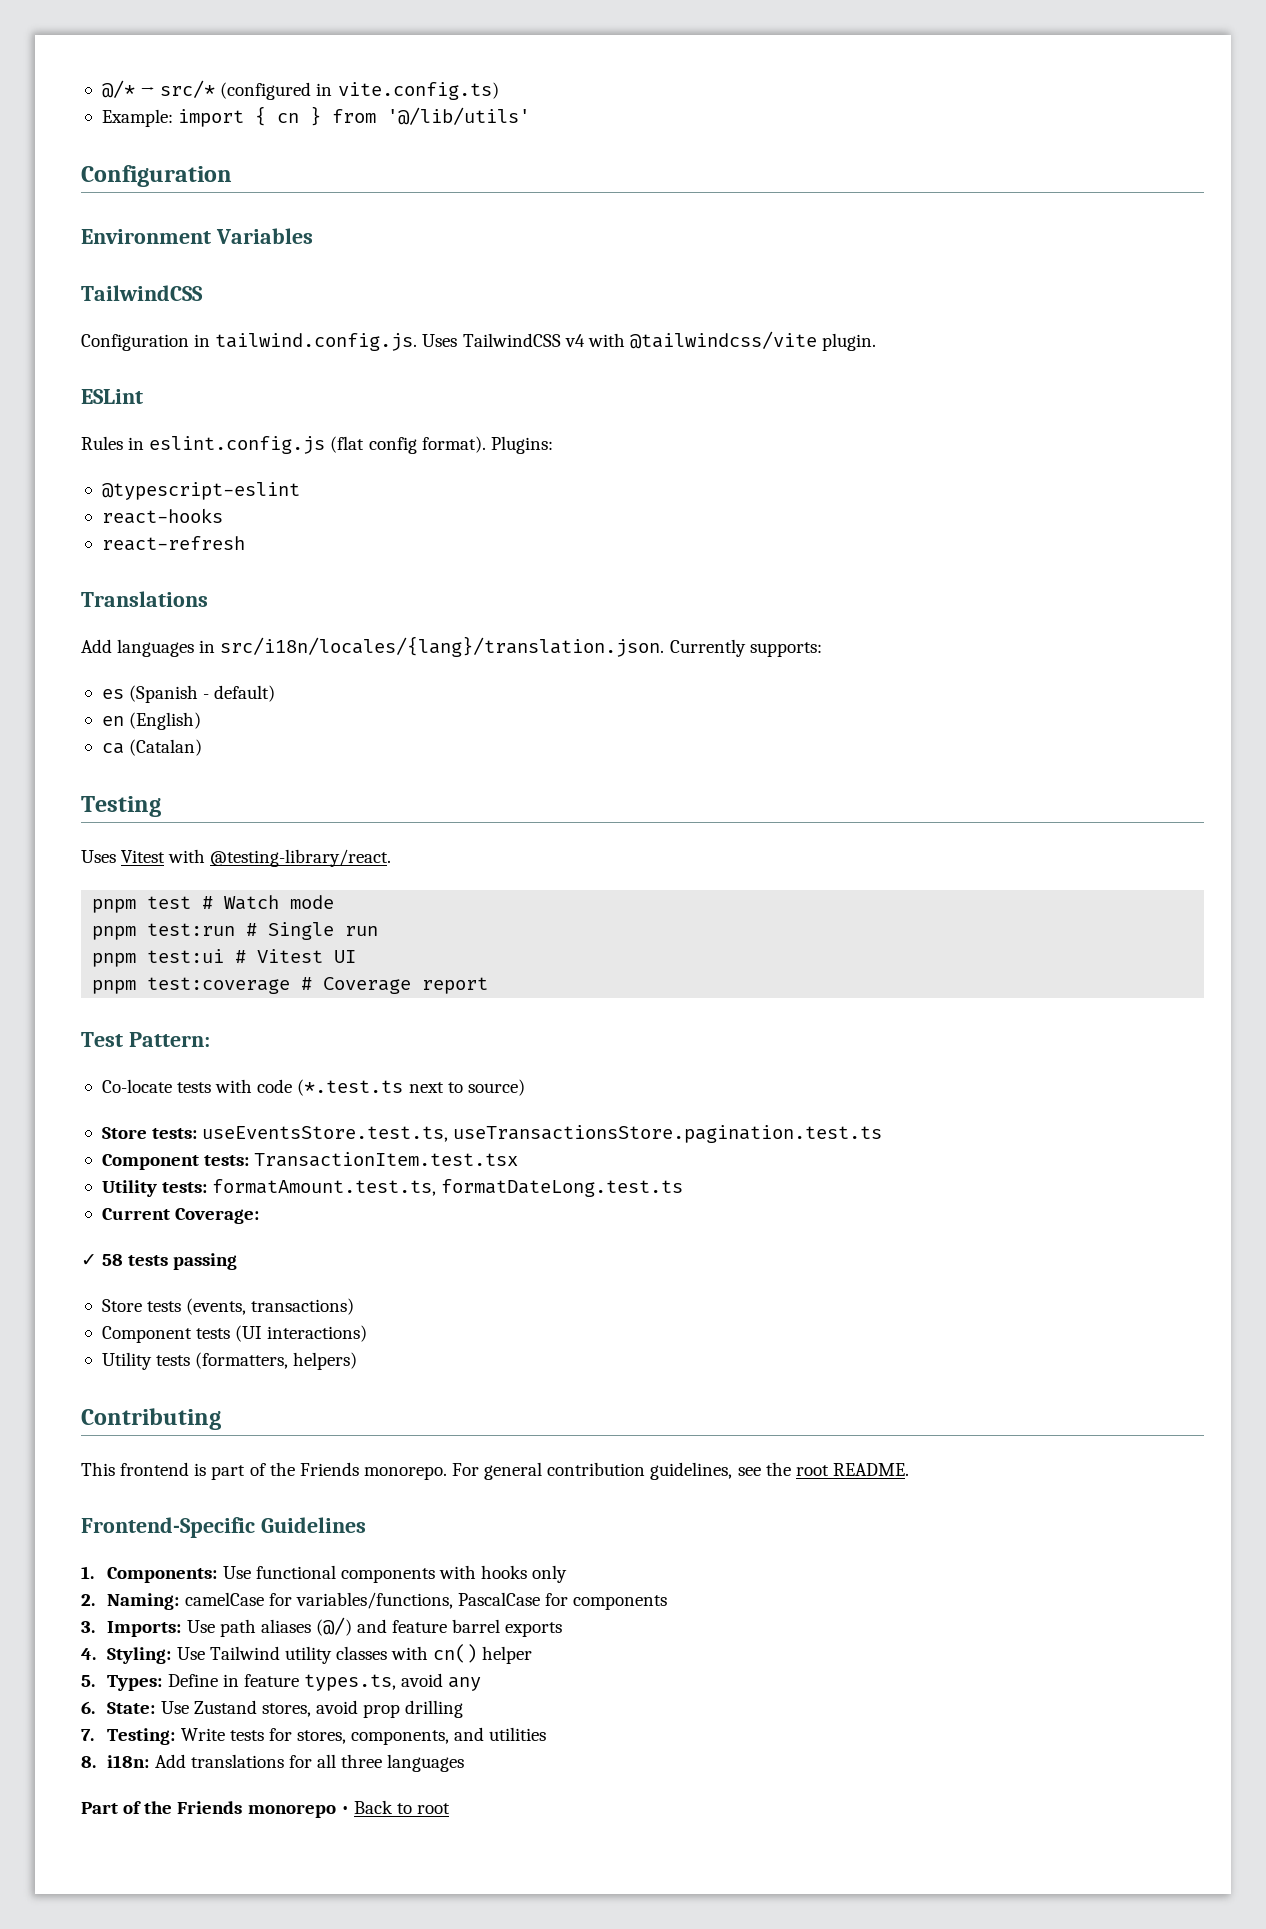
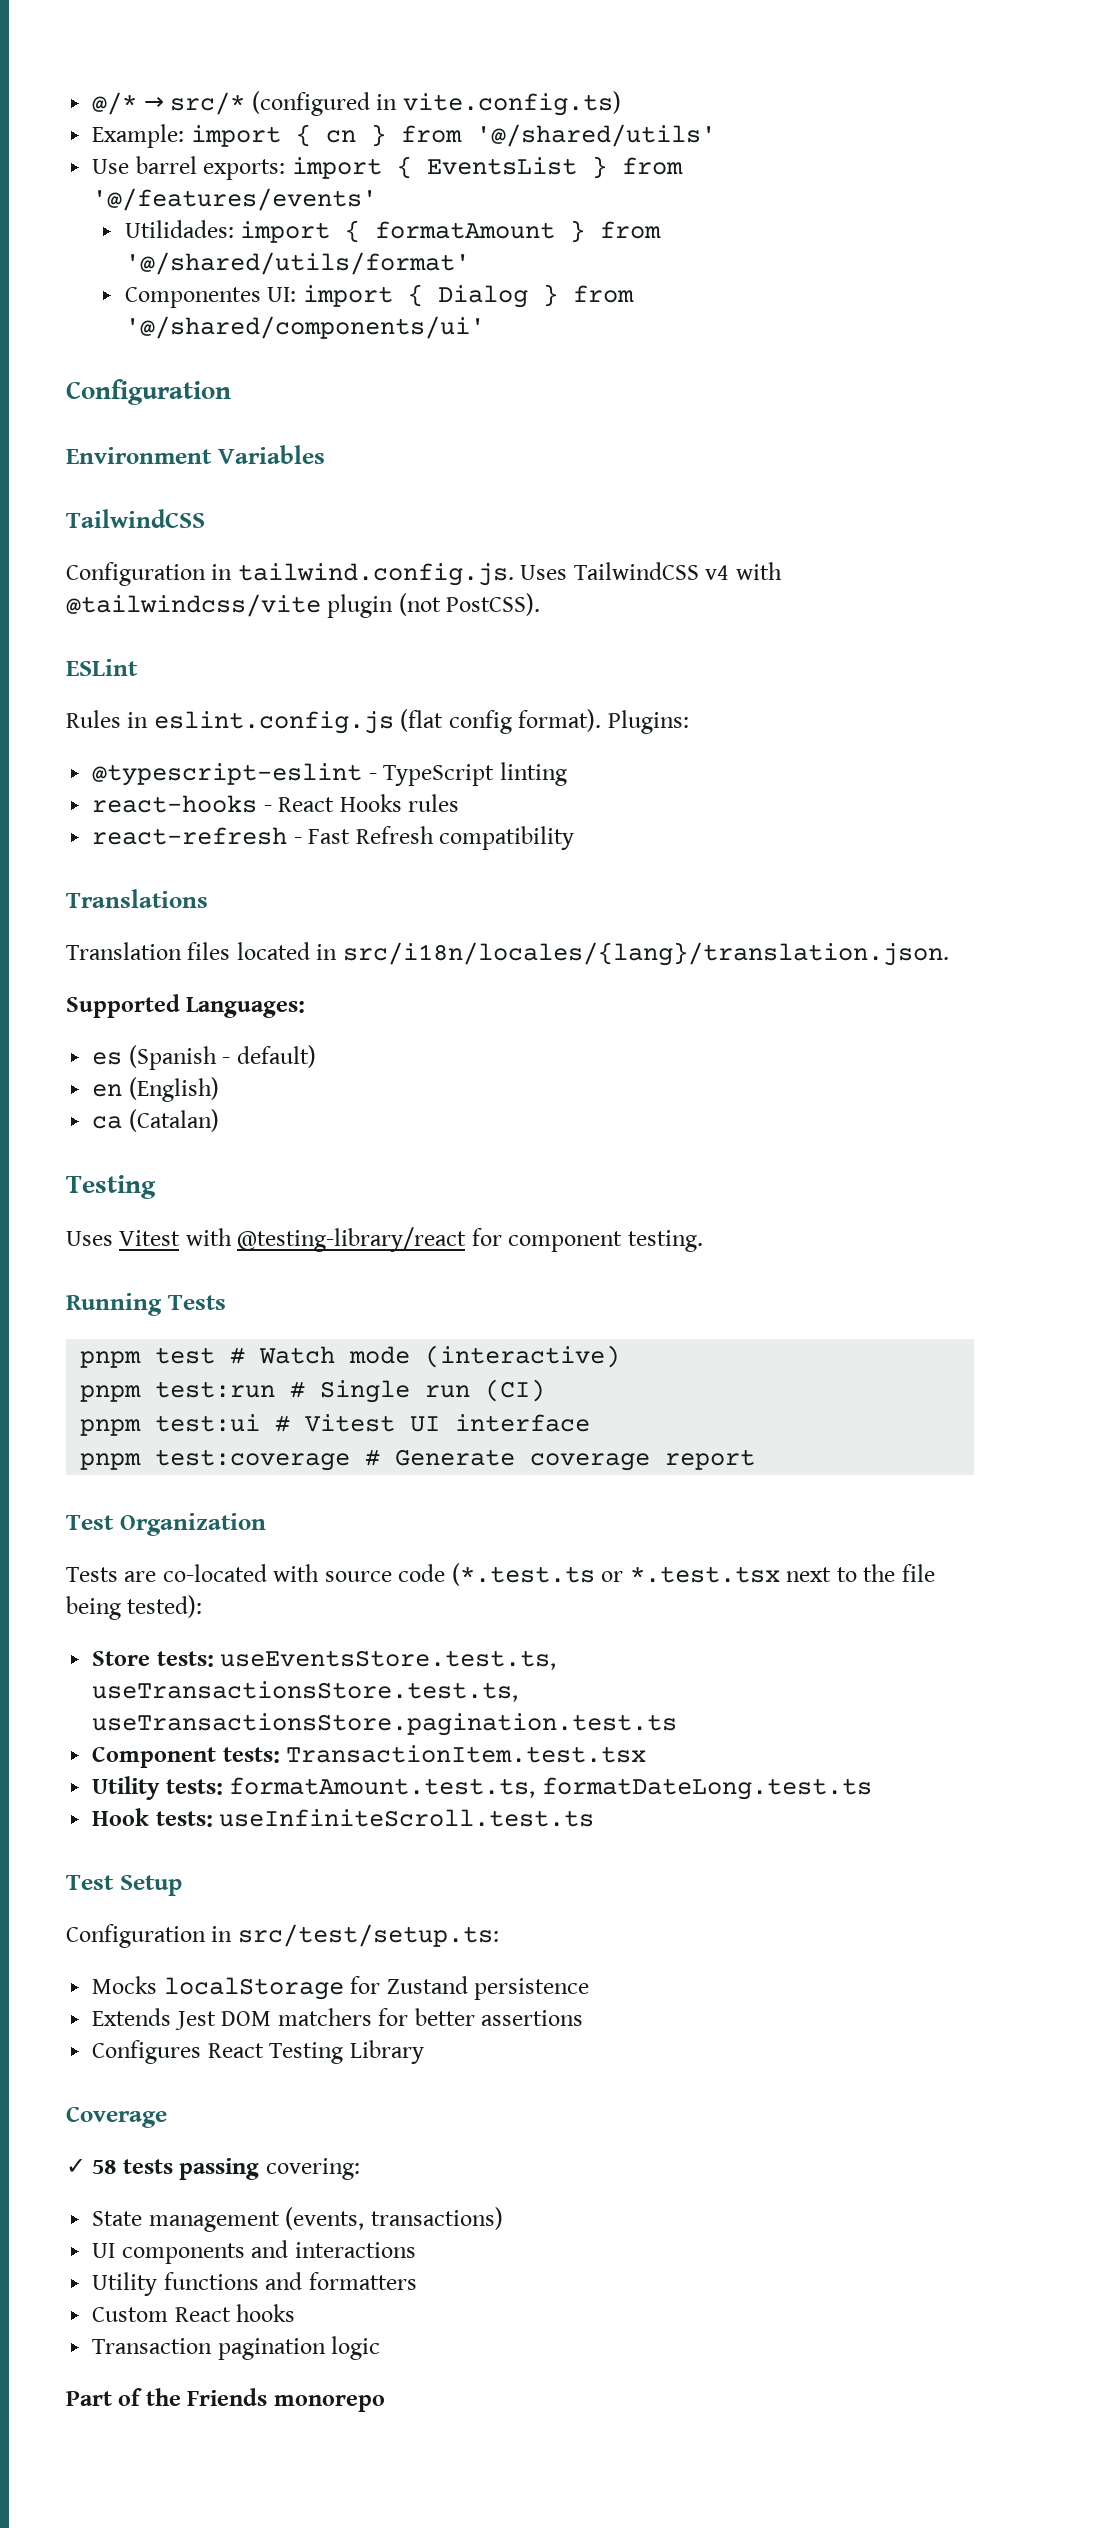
[387,107,531,125] '@/lib/utils' -> [475,124,716,147] [92,156,683,180] [92,188,378,211] [124,220,662,243] [124,252,470,275] [124,284,634,308] [124,316,485,339] '@/shared/utils' // Use barrel exports: import { EventsList } from '@/features/events' // Utilidades: import { formatAmount } from '@/shared/utils/format' // Componentes UI: import { Dialog } from '@/shared/components/ui'
[822,333,877,351] plugin. -> [327,593,541,618] plugin (not PostCSS).
[101,508,223,524] [101,536,245,551] [81,591,208,607] [81,639,195,657] // react-hooks // react-refresh // Translations // Add languages -> [368,762,567,786] [92,794,460,813] [92,826,575,850] [66,889,208,908] [66,942,310,960] - TypeScript linting // react-hooks - React Hooks rules // react-refresh - Fast Refresh compatibility // Translations // Translation files located
[669,639,822,657] Currently supports: -> [66,994,306,1018] // Supported Languages:
[210,849,392,867] @testing-library/react. -> [237,1227,703,1252] [66,1293,226,1316] @testing-library/react for component testing. // Running Tests
(335, 902) none -> [425,1345,621,1368] (interactive)
(379, 931) none -> [485,1379,546,1402] (CI)
(357, 956) none -> [455,1414,591,1432] interface
[323,977,412,994] Coverage -> [395,1449,651,1471] Generate coverage
[128,1032,210,1047] [101,1079,525,1096] Pattern: // Co-locate tests with code (*.test.ts next to source) -> [119,1513,266,1536] [66,1563,935,1586] [66,1595,203,1620] Organization // Tests are co-located with source code (*.test.ts or *.test.tsx next to the file being tested):
(449, 1134) none -> [92,1681,519,1702] useTransactionsStore.test.ts,
[101,1208,260,1224] Current Coverage: -> [92,1808,595,1827] [66,1875,182,1896] [66,1924,499,1948] [92,1976,590,2000] [92,2008,584,2030] [92,2040,424,2064] [66,2106,167,2128] Hook tests: useInfiniteScroll.test.ts // Test Setup // Configuration in src/test/setup.ts: // Mocks localStorage for Zustand persistence // Extends Jest DOM matchers for better assertions // Configures React Testing Library // Coverage
[101,1299,182,1312] // Store tests -> [265,2158,360,2180] [92,2211,280,2232] covering: // State management
[101,1325,368,1343] [101,1352,358,1370] [81,1408,221,1430] [81,1462,909,1480] [81,1517,366,1538] [81,1565,568,1583] [81,1592,668,1610] [81,1617,563,1637] [81,1644,533,1664] [81,1673,482,1691] [81,1700,464,1718] [81,1727,547,1745] [81,1754,465,1772] Component tests (UI interactions) // Utility tests (formatters, helpers) // Contributing // This frontend is part of the Friends monorepo. For general contribution guidelines, see the root README. // Frontend-Specific Guidelines // 1. Components: Use functional components with hooks only // 2. Naming: camelCase for variables/functions, PascalCase for components // 3. Imports: Use path aliases (@/) and feature barrel exports // 4. Styling: Use Tailwind utility classes with cn() helper // 5. Types: Define in feature types.ts, avoid any // 6. State: Use Zustand stores, avoid prop drilling // 7. Testing: Write tests for stores, components, and utilities // 8. i18n: Add translations for all three languages -> [92,2240,416,2264] [92,2272,417,2296] [92,2304,296,2322] [92,2336,381,2360] UI components and interactions // Utility functions and formatters // Custom React hooks // Transaction pagination logic
[340,1800,451,1814] • Back to root -> (385, 2403) none

